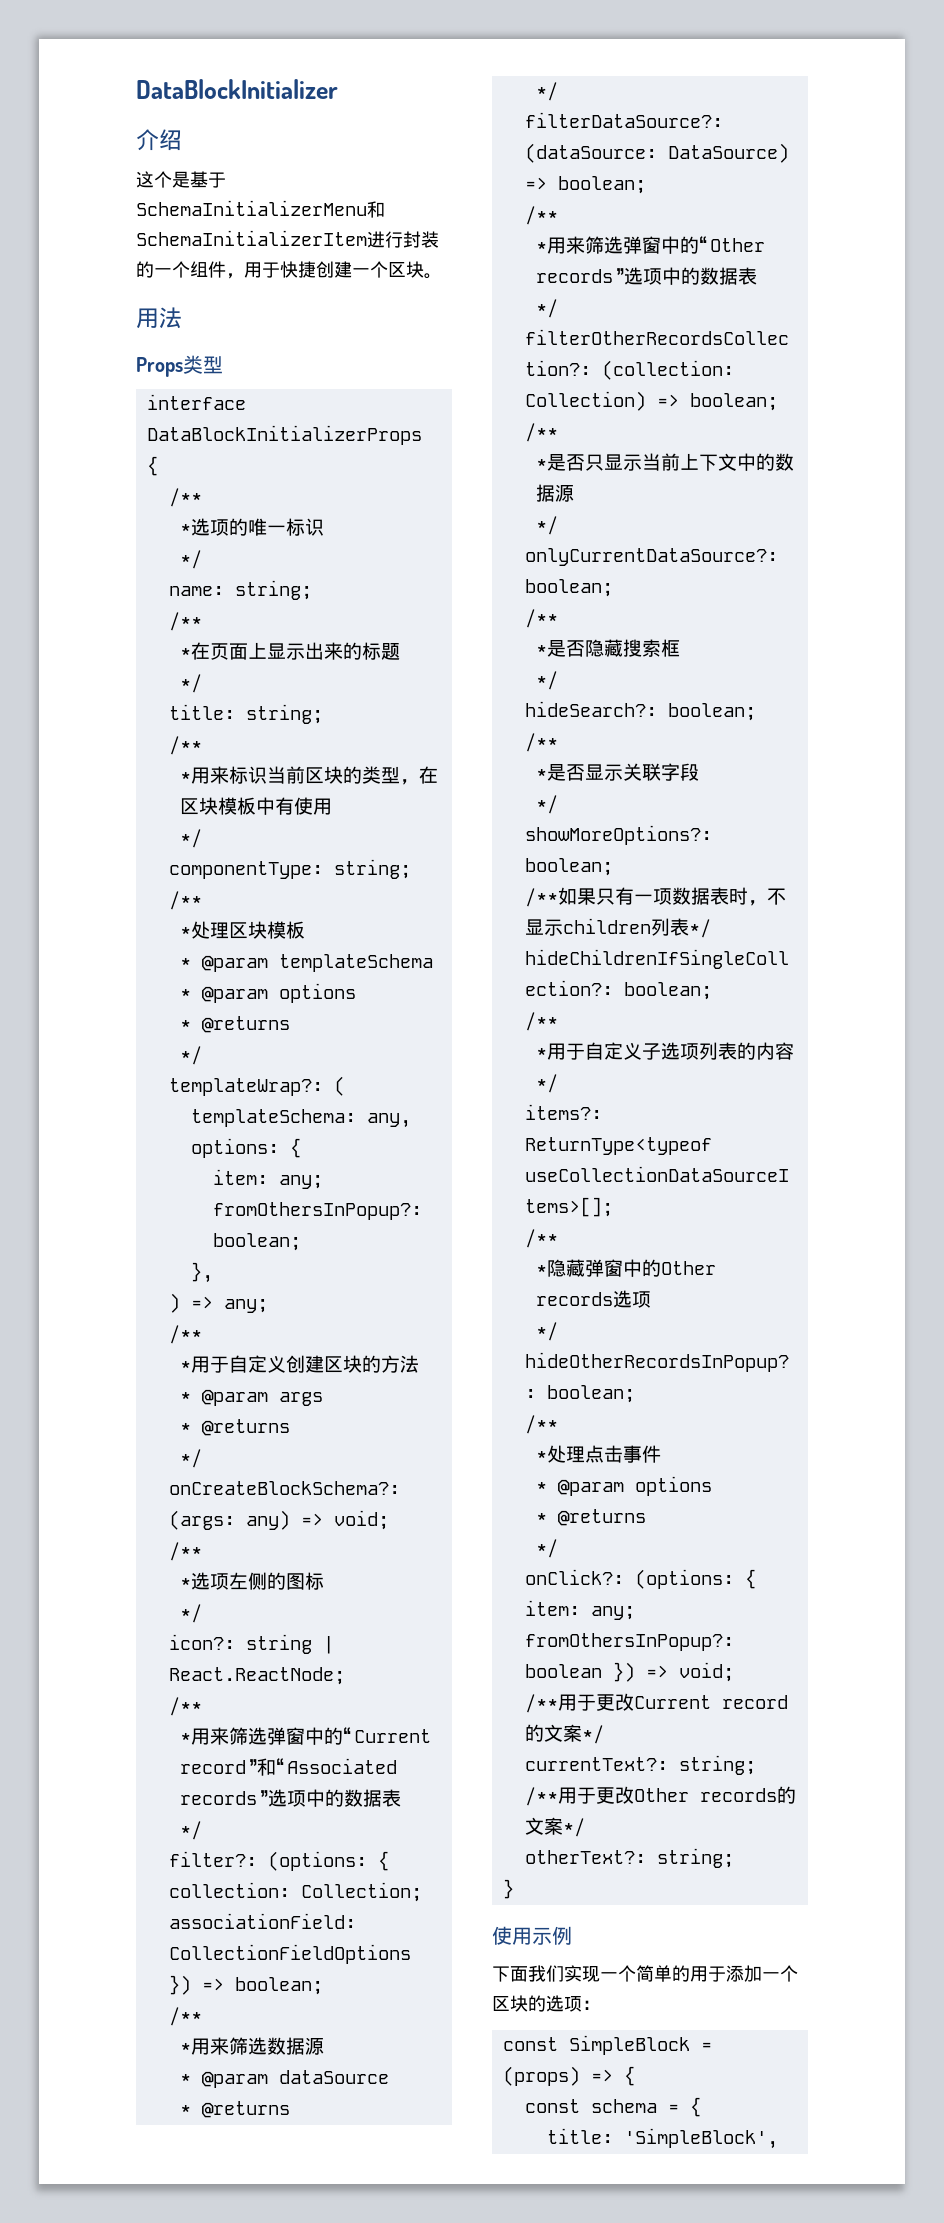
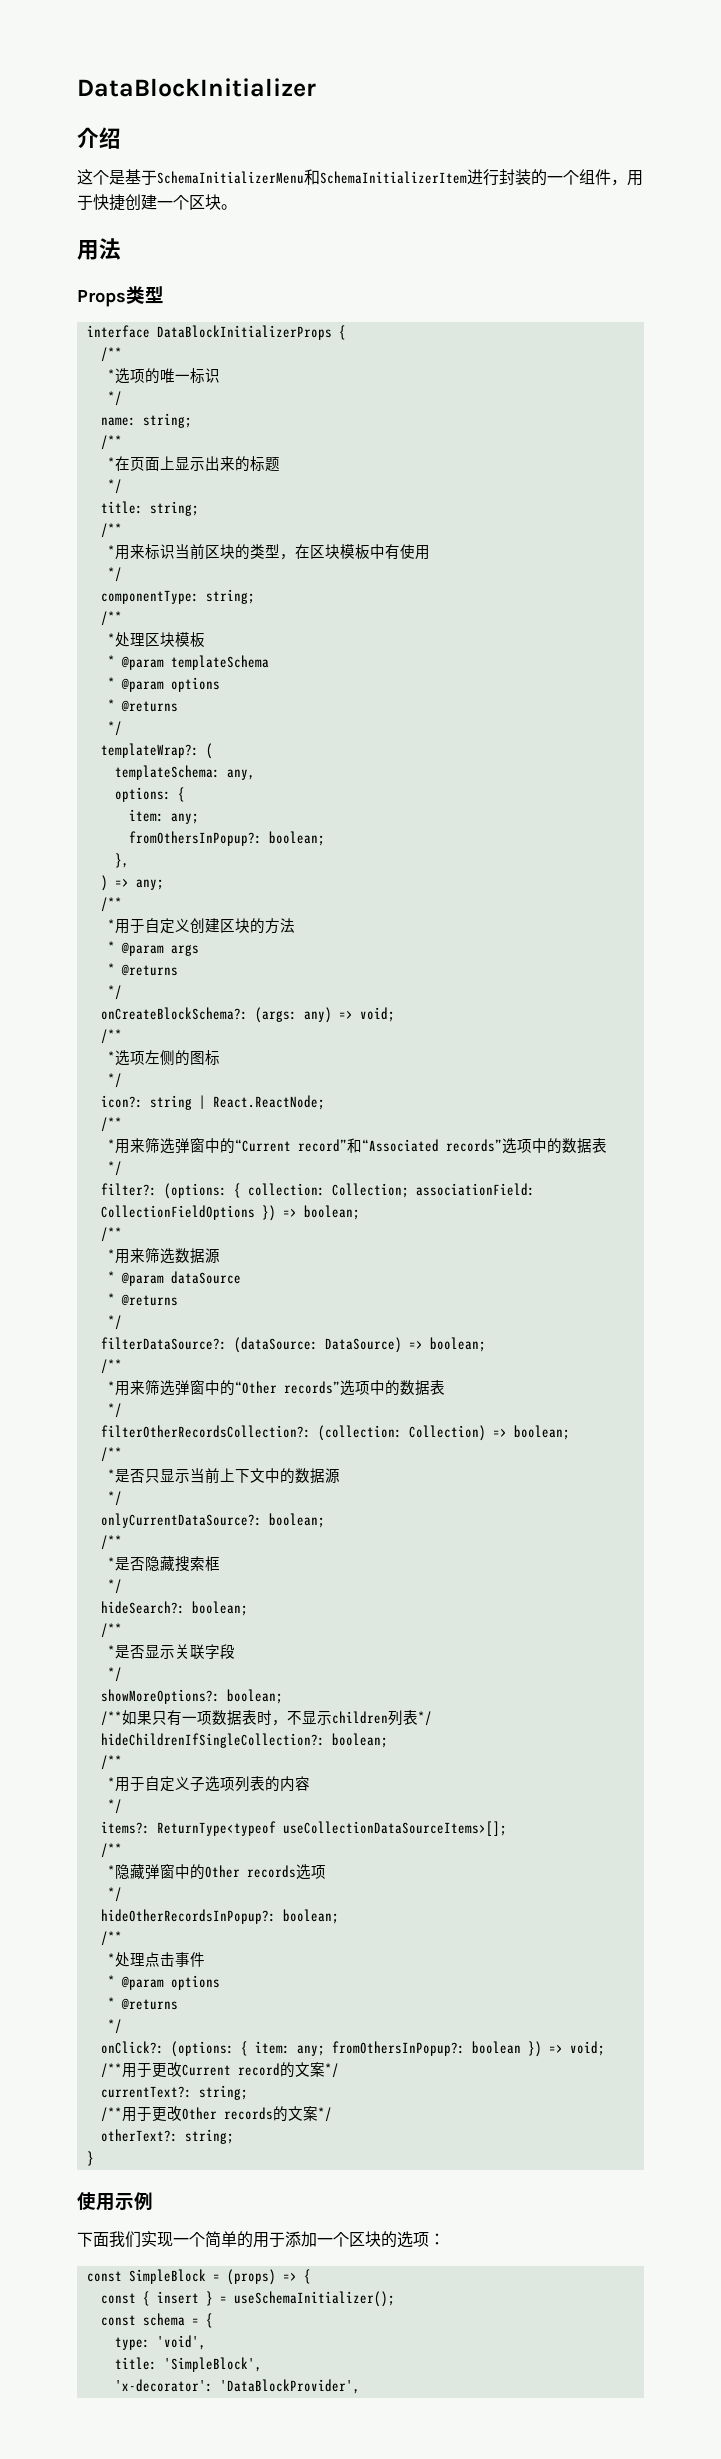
(635, 2076) none -> [100,2291,395,2307] // const { insert } = useSchemaInitializer();
(701, 2107) none -> [114,2335,206,2350] // type: 'void',
(778, 2138) none -> [114,2379,360,2394] // 'x-decorator': 'DataBlockProvider',

